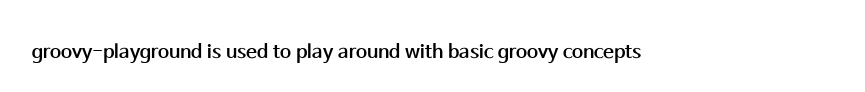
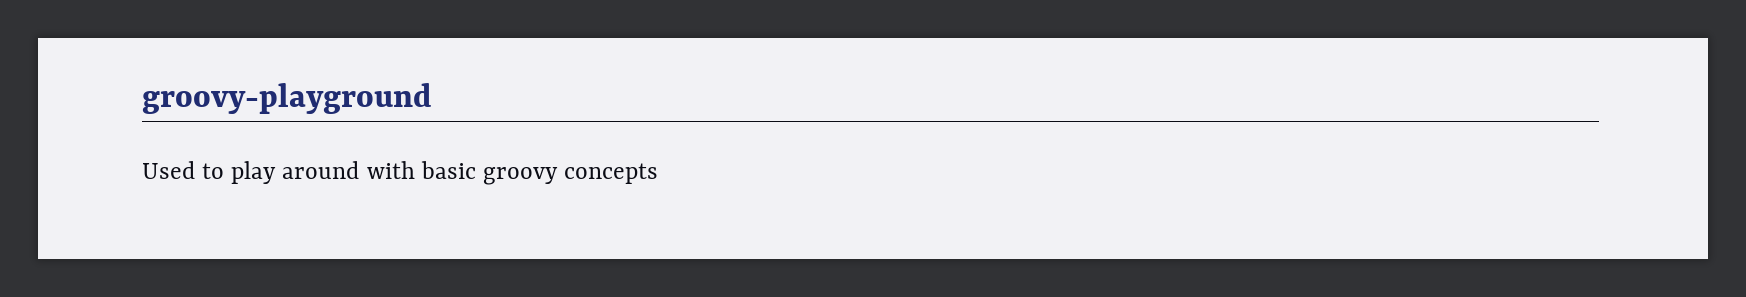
[206,43,268,59] is used -> [142,161,195,179] // Used

